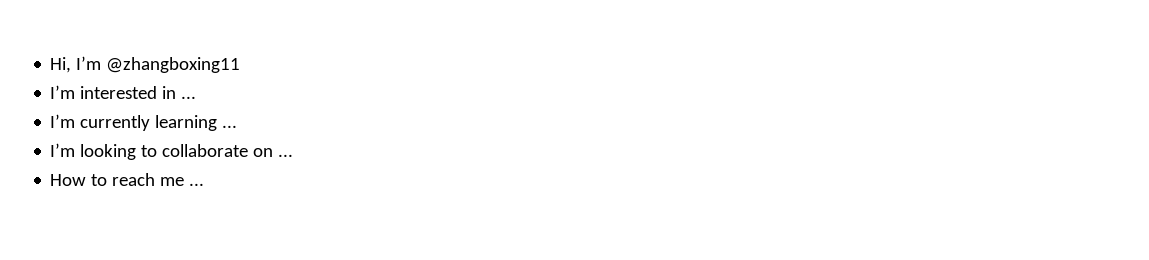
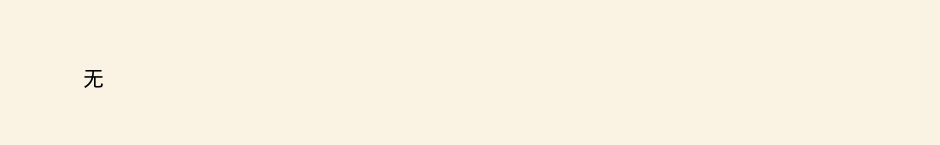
[50,56,241,73] [50,85,197,99] [50,114,238,131] [50,143,294,160] [50,173,205,186] Hi, I’m @zhangboxing11 // I’m interested in ... // I’m currently learning ... // I’m looking to collaborate on ... // How to reach me ... -> [83,70,104,88] 无

